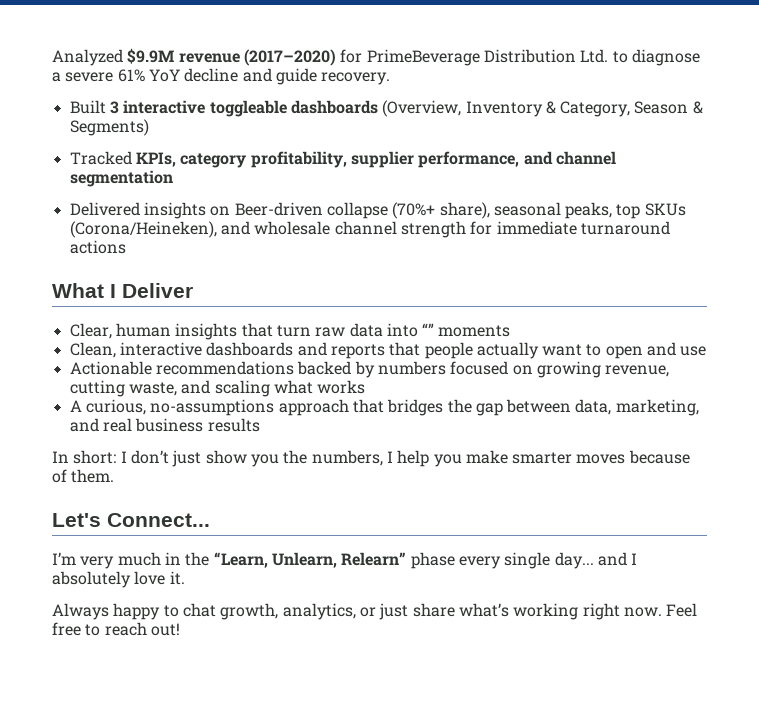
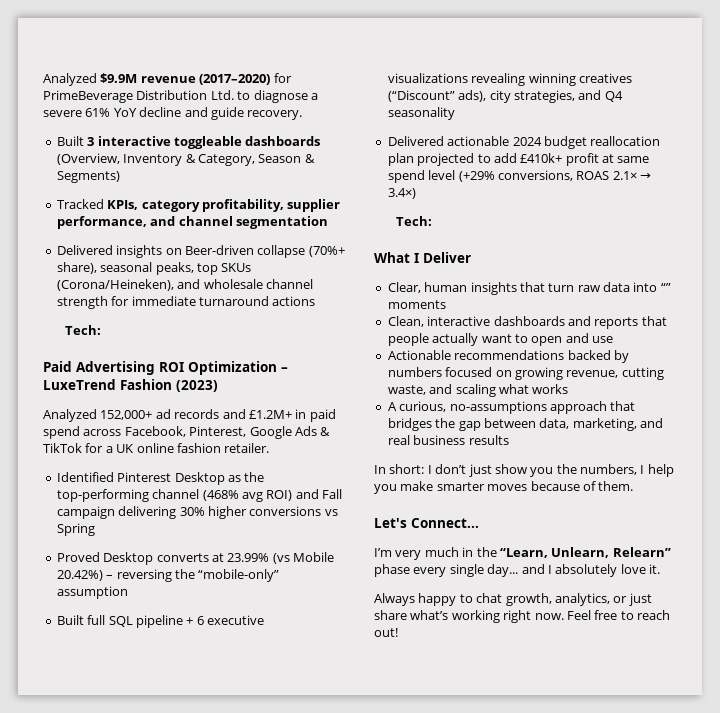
(126, 247) none -> [64,325,101,335] [43,361,288,375] [43,379,218,392] [43,409,336,422] [43,426,331,439] [43,443,270,453] [56,472,265,485] [56,489,342,502] [56,506,338,519] [56,523,95,536] [56,552,334,565] [56,569,280,582] [56,586,128,599] [56,615,264,628] [387,73,632,86] [387,90,623,103] [387,107,455,120] [387,136,661,149] [387,153,650,166] [387,170,651,183] [387,188,416,199] [395,216,432,226] // Tech: // Paid Advertising ROI Optimization – LuxeTrend Fashion (2023) // Analyzed 152,000+ ad records and £1.2M+ in paid spend across Facebook, Pinterest, Google Ads & TikTok for a UK online fashion retailer. // Identified Pinterest Desktop as the top-performing channel (468% avg ROI) and Fall campaign delivering 30% higher conversions vs Spring // Proved Desktop converts at 23.99% (vs Mobile 20.42%) – reversing the “mobile-only” assumption // Built full SQL pipeline + 6 executive visualizations revealing winning creatives (“Discount” ads), city strategies, and Q4 seasonality // Delivered actionable 2024 budget reallocation plan projected to add £410k+ profit at same spend level (+29% conversions, ROAS 2.1× → 3.4×) // Tech:

